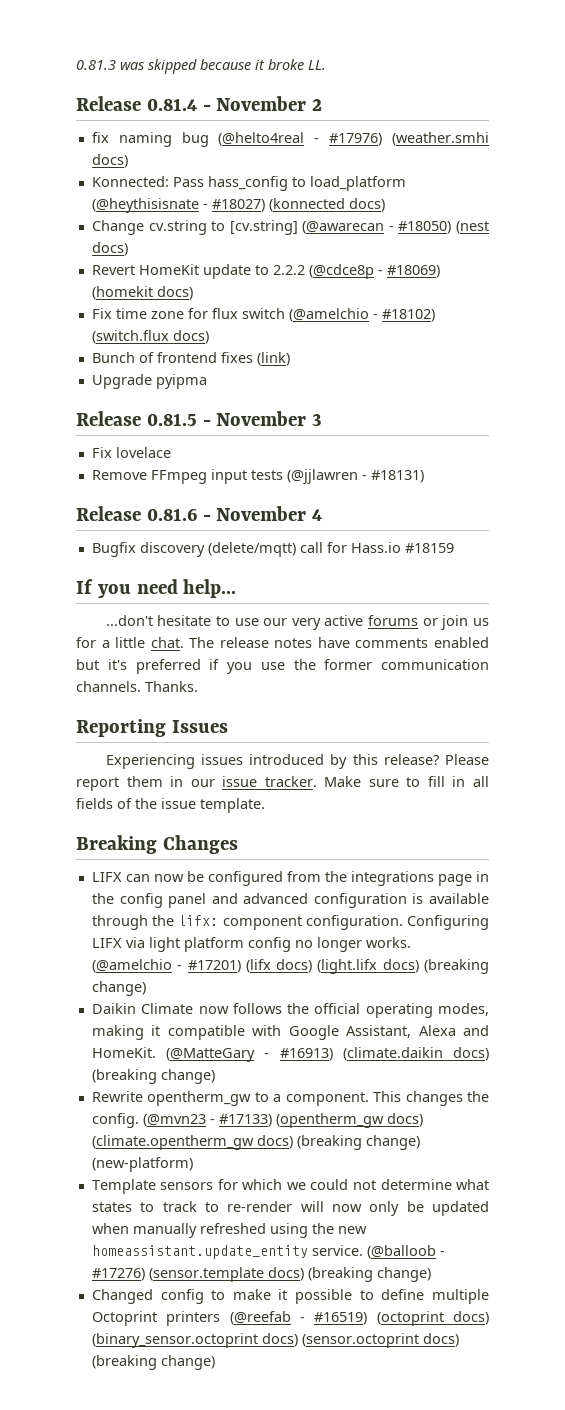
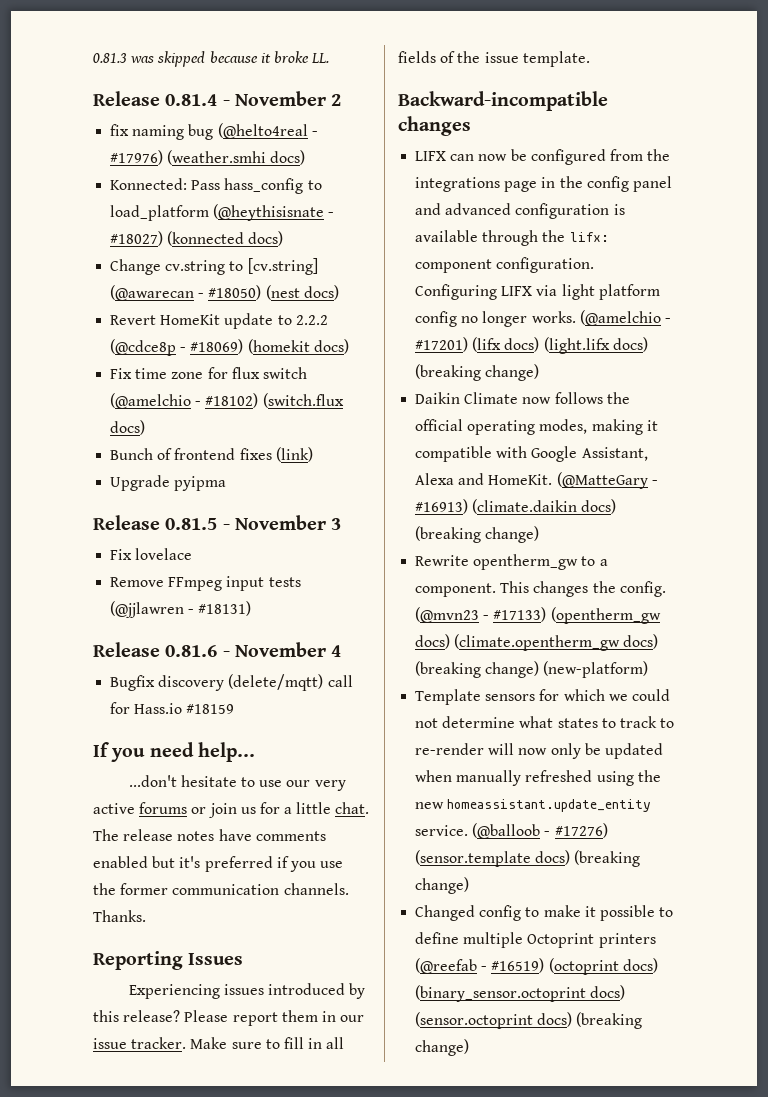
[76,835,238,854] Breaking Changes -> [398,91,608,111] [398,116,471,136] Backward-incompatible changes

